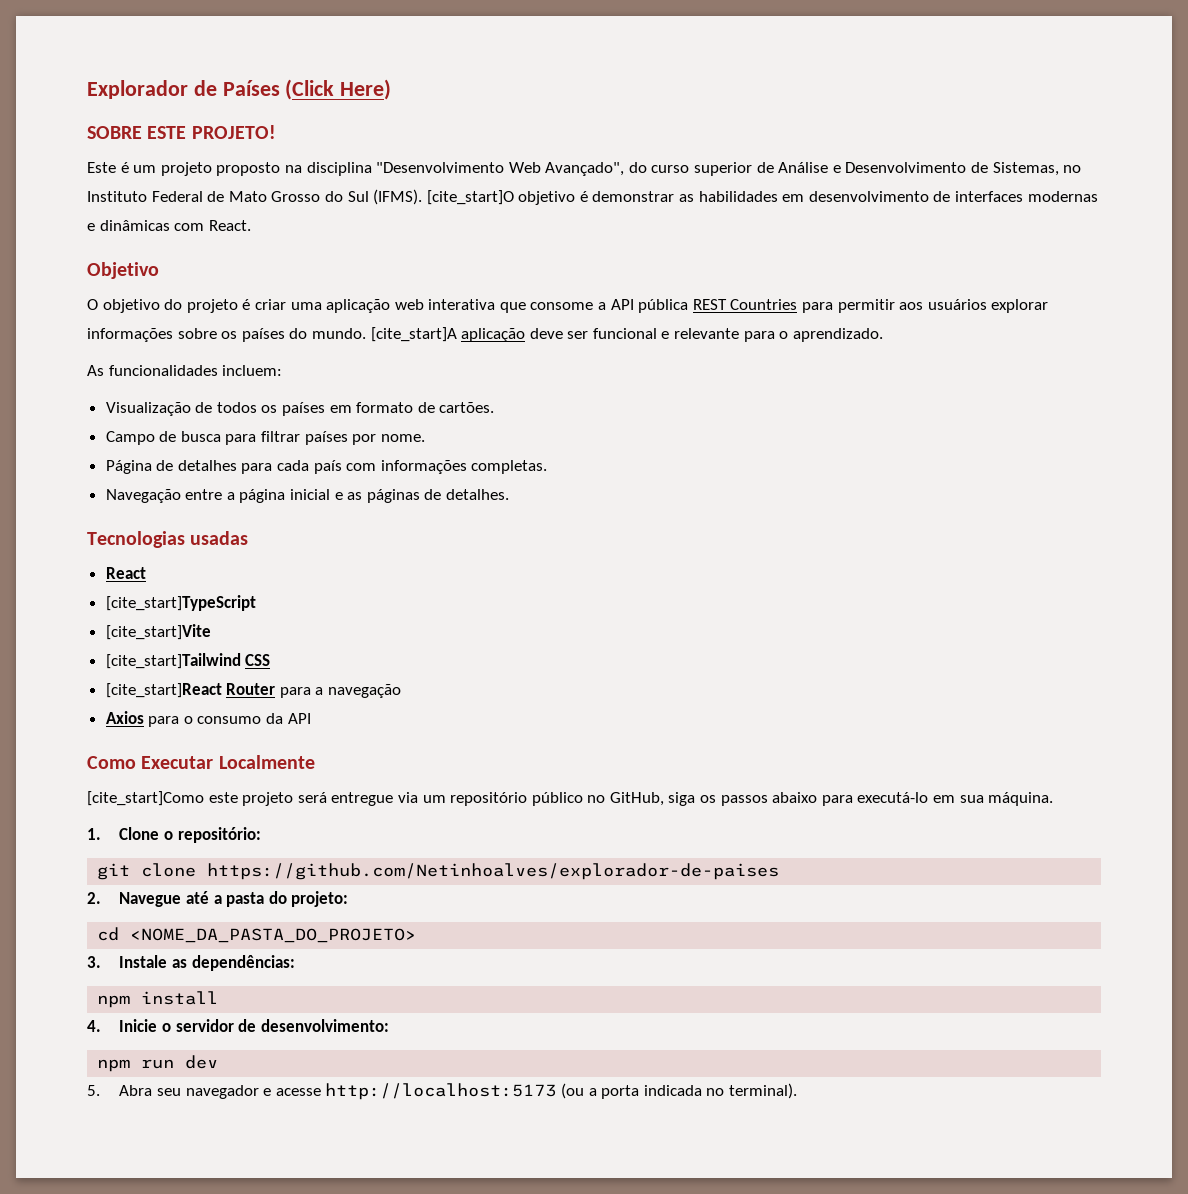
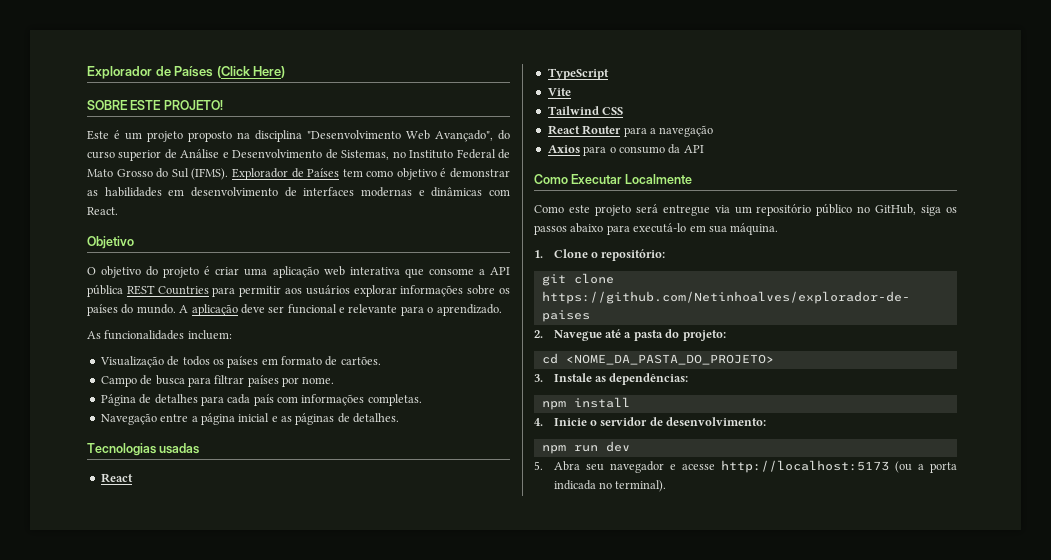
[426,190,514,205] [cite_start]O -> [231,168,394,180] Explorador de Países tem como
[370,327,457,342] [cite_start]A -> [179,305,189,313] A
[105,595,256,611] [105,624,211,640] [105,653,241,669] [cite_start]TypeScript // [cite_start]Vite // [cite_start]Tailwind -> [547,68,609,80] [547,88,571,96] [547,106,599,115] TypeScript // Vite // Tailwind
[105,683,222,698] [cite_start]React -> [547,125,580,135] React
[87,791,204,806] [cite_start]Como -> [534,205,564,213] Como

